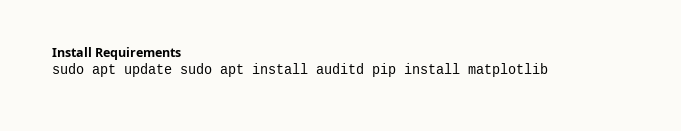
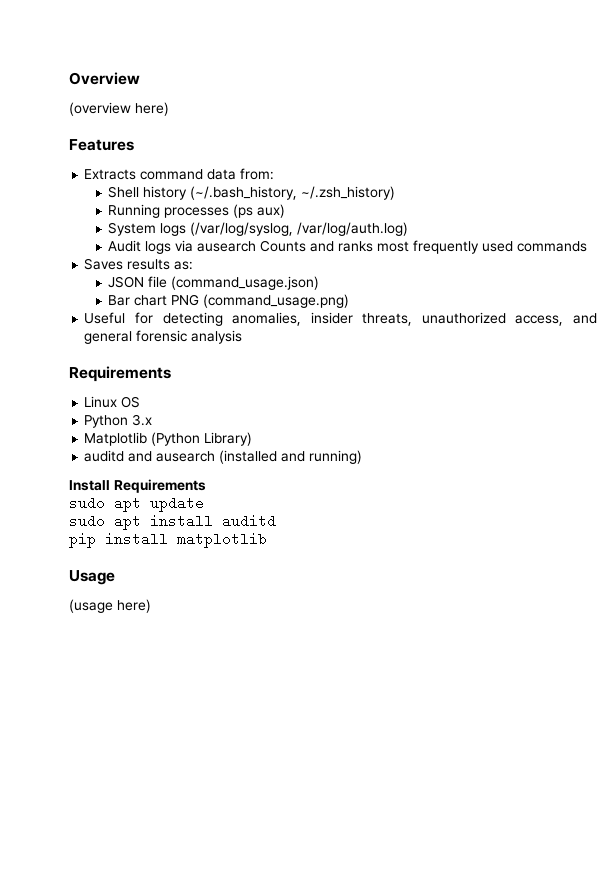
(52, 52) none -> [69,72,140,85] [69,102,169,116] [69,139,134,151] [84,168,275,180] [108,186,396,200] [108,204,286,218] [108,222,409,236] [108,240,588,254] [84,258,194,270] [108,276,320,290] [108,294,350,308] [84,312,597,326] [84,330,243,344] [69,366,171,382] [84,396,141,408] [84,414,153,428] [84,432,253,446] [84,450,363,464] Overview // (overview here) // Features // Extracts command data from: // Shell history (~/.bash_history, ~/.zsh_history) // Running processes (ps aux) // System logs (/var/log/syslog, /var/log/auth.log) // Audit logs via ausearch Counts and ranks most frequently used commands // Saves results as: // JSON file (command_usage.json) // Bar chart PNG (command_usage.png) // Useful for detecting anomalies, insider threats, unauthorized access, and general forensic analysis // Requirements // Linux OS // Python 3.x // Matplotlib (Python Library) // auditd and ausearch (installed and running) //
(172, 70) none -> (204, 504) //
(364, 68) none -> (276, 521) //
(548, 70) none -> [69,570,115,585] [69,599,151,613] // Usage // (usage here)

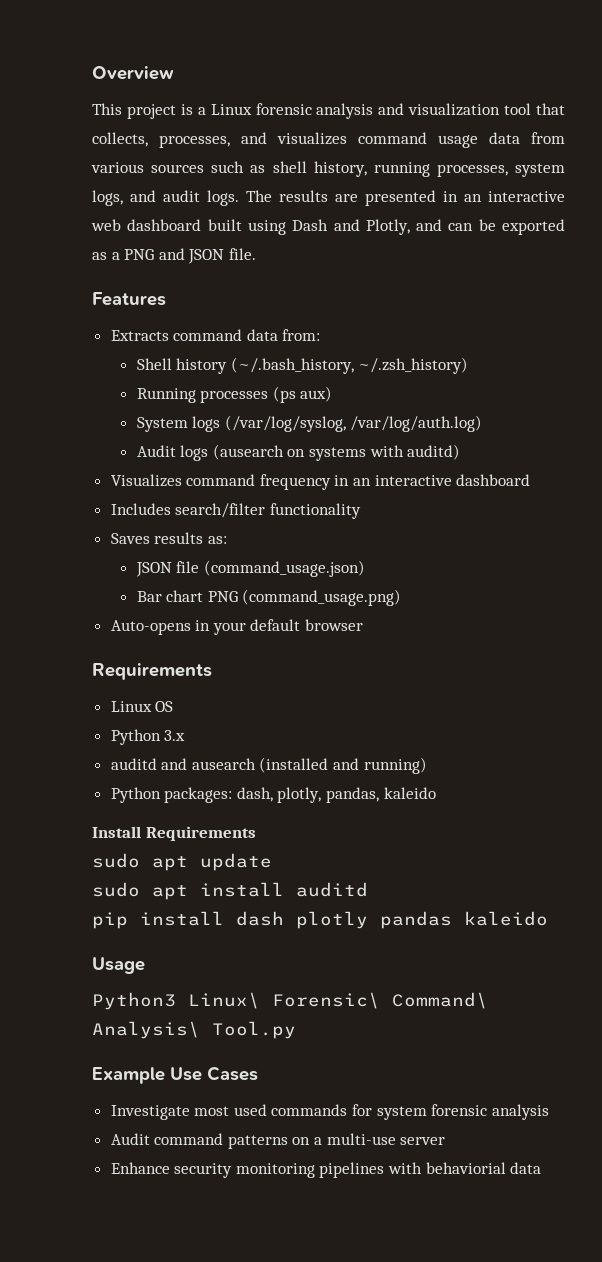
[69,102,169,116] (overview here) -> [92,103,565,119] [92,132,565,148] [91,161,565,177] [92,190,565,206] [91,219,565,235] [92,248,256,264] This project is a Linux forensic analysis and visualization tool that collects, processes, and visualizes command usage data from various sources such as shell history, running processes, system logs, and audit logs. The results are presented in an interactive web dashboard built using Dash and Plotly, and can be exported as a PNG and JSON file.
[175,240,588,254] via ausearch Counts and ranks most frequently used commands -> [212,444,461,461] [110,474,531,490] [110,503,361,519] (ausearch on systems with auditd) // Visualizes command frequency in an interactive dashboard // Includes search/filter functionality
[84,312,597,326] [84,330,243,344] Useful for detecting anomalies, insider threats, unauthorized access, and general forensic analysis -> [110,619,364,635] Auto-opens in your default browser
[84,432,253,446] // Matplotlib (Python Library) -> (186, 735) none
(363, 457) none -> [110,787,436,803] // Python packages: dash, plotly, pandas, kaleido
[177,532,267,548] [69,570,115,585] [69,599,151,613] matplotlib // Usage // (usage here) -> [236,911,548,929] [92,957,145,974] [92,992,488,1010] [92,1021,296,1039] [92,1066,258,1084] [110,1104,549,1120] [110,1133,446,1149] [110,1162,542,1178] dash plotly pandas kaleido // Usage // Python3 Linux\ Forensic\ Command\ Analysis\ Tool.py // Example Use Cases // Investigate most used commands for system forensic analysis // Audit command patterns on a multi-use server // Enhance security monitoring pipelines with behaviorial data

